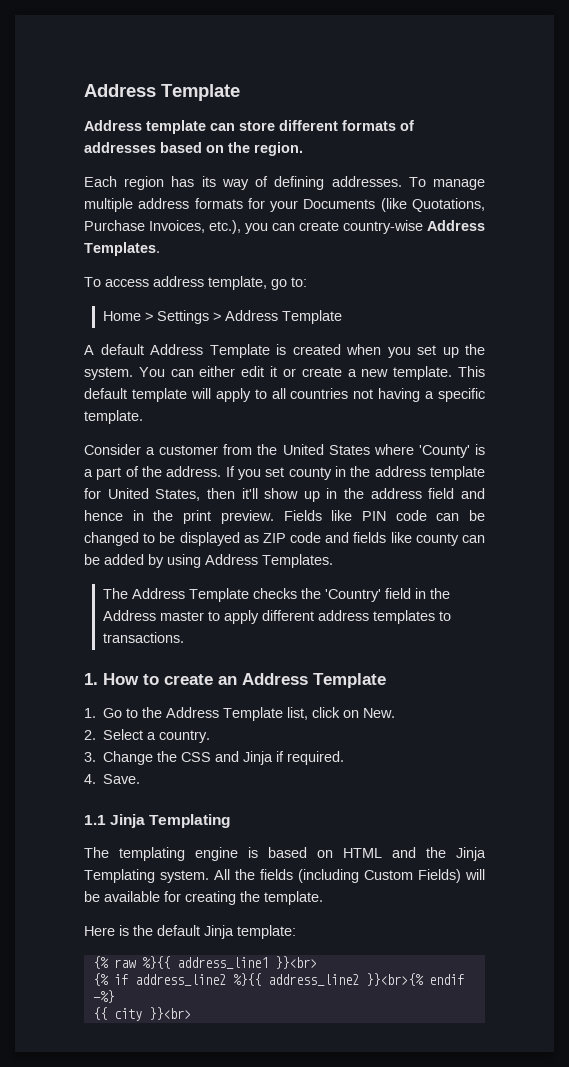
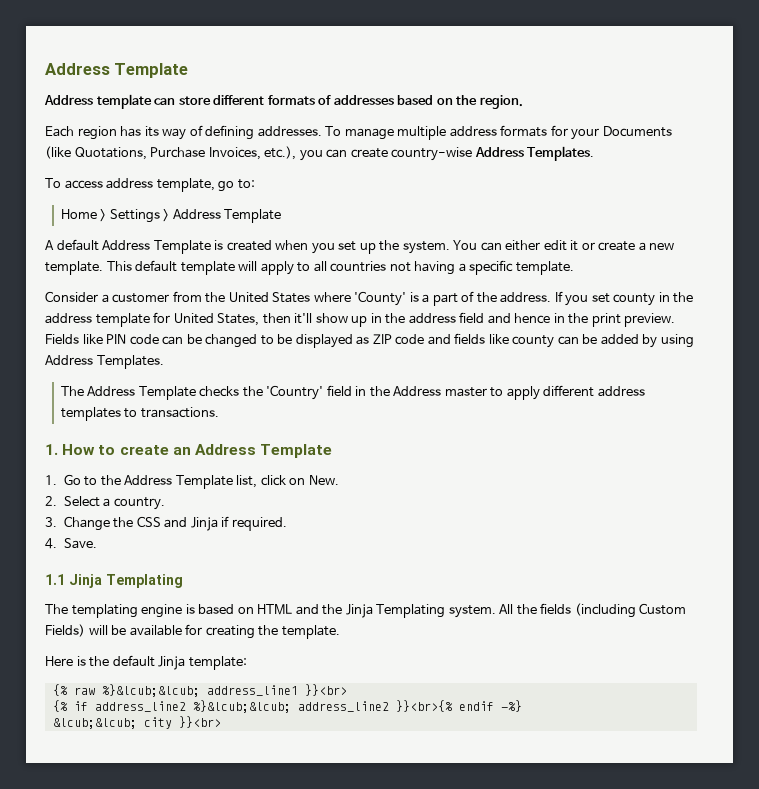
[141,956,170,969] %}{{ -> [101,684,200,697] %}&lcub;&lcub;
[232,973,261,986] %}{{ -> [192,700,291,713] %}&lcub;&lcub;
[92,1007,107,1020] {{ -> [52,718,137,729] &lcub;&lcub;

